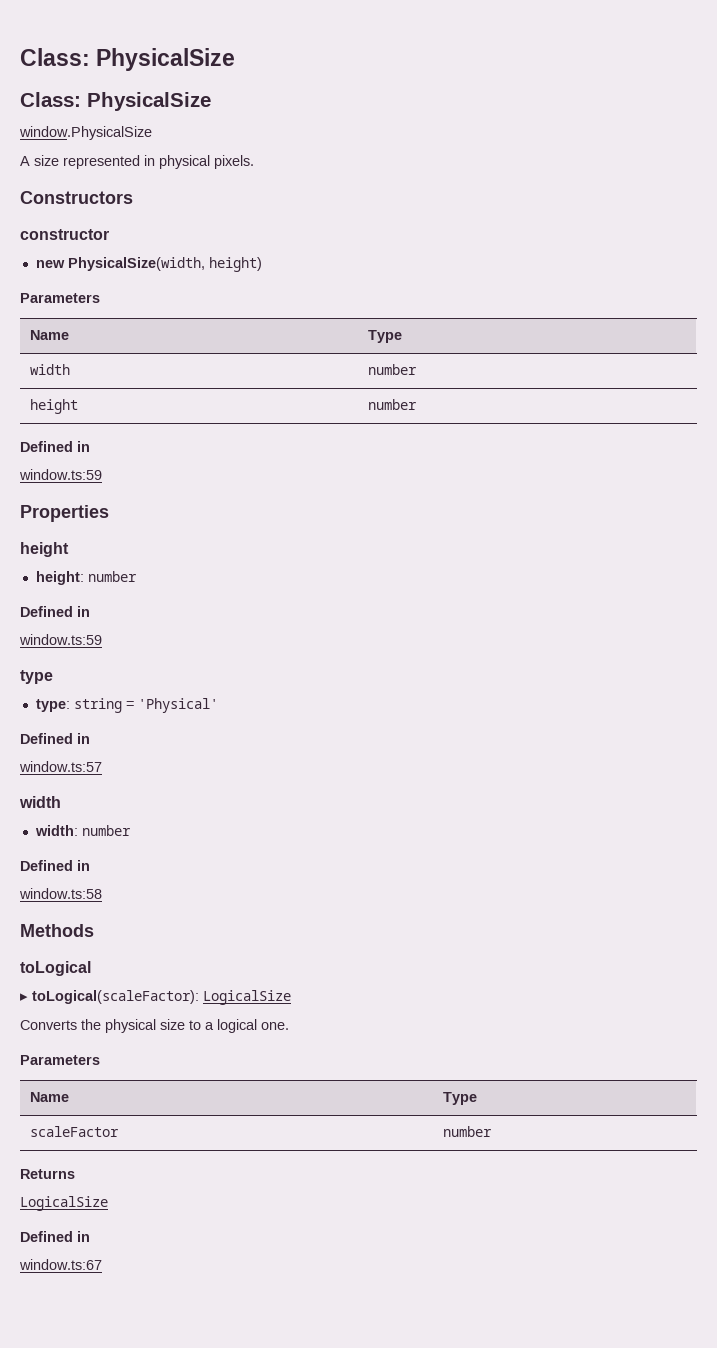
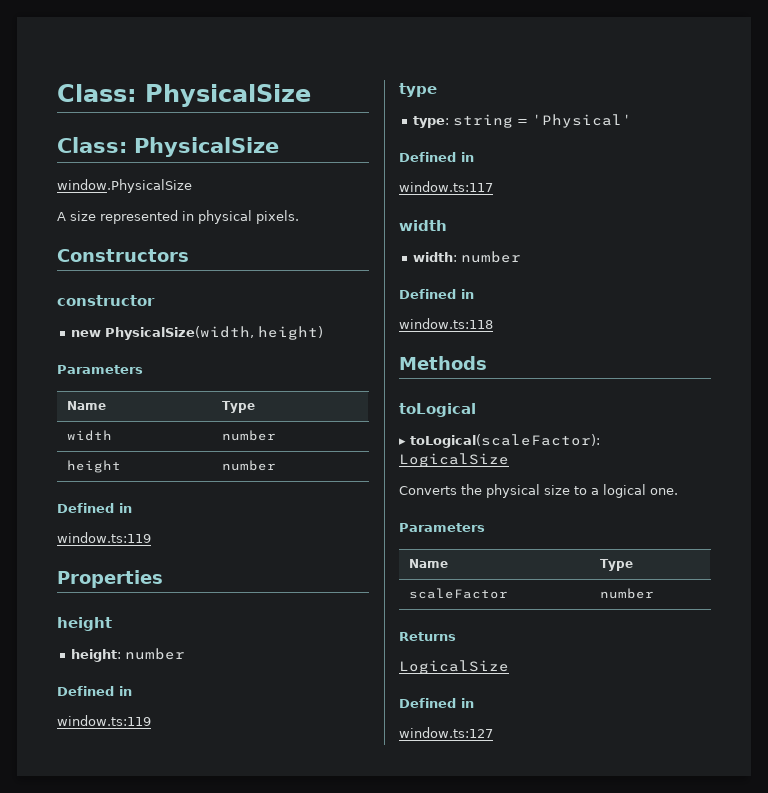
[19,469,102,480] window.ts:59 -> [57,532,151,543] window.ts:119
[19,634,102,645] window.ts:59 -> [57,715,151,726] window.ts:119
[19,761,102,772] window.ts:57 -> [399,181,493,192] window.ts:117
[19,888,102,899] window.ts:58 -> [399,318,493,329] window.ts:118
[19,1259,102,1270] window.ts:67 -> [399,727,493,738] window.ts:127

